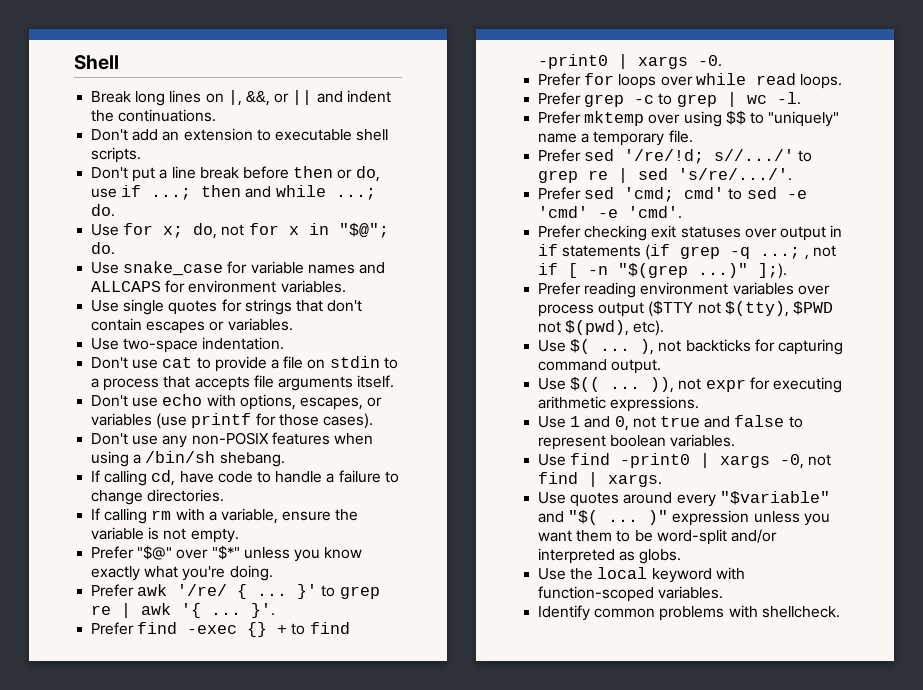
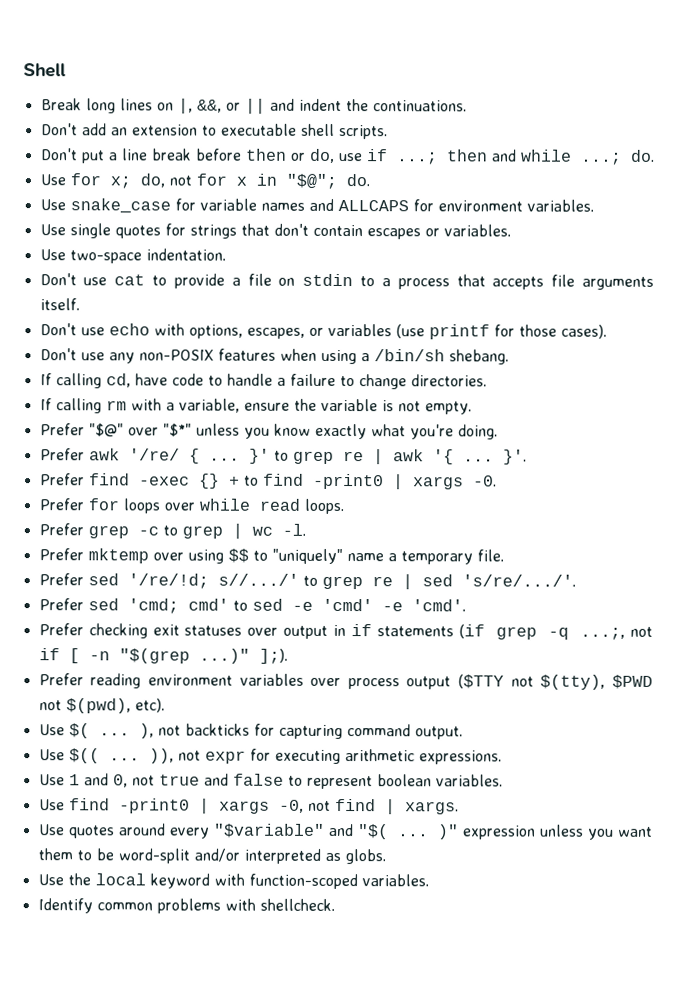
[760,247,809,260] ...; , -> [580,627,626,640] ...;,

